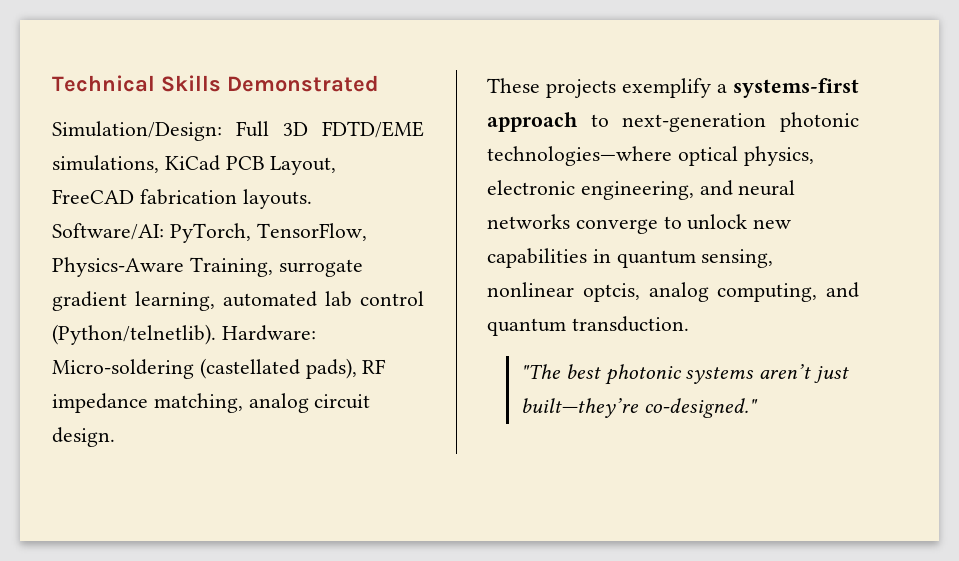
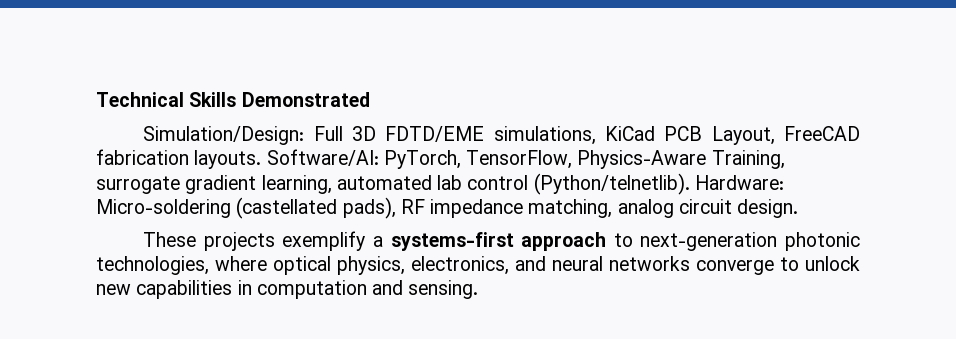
[487,146,814,166] [487,180,694,200] technologies—where optical physics, electronic engineering, -> [96,256,509,275] technologies, where optical physics, electronics,
[616,249,774,268] [487,282,859,302] [487,316,689,336] [520,364,849,385] [520,398,758,418] quantum sensing, nonlinear optcis, analog computing, and quantum transduction. // "The best photonic systems aren’t just built—they’re co-designed." -> [256,280,479,299] computation and sensing.

